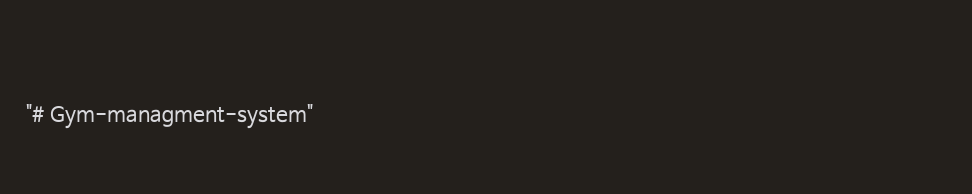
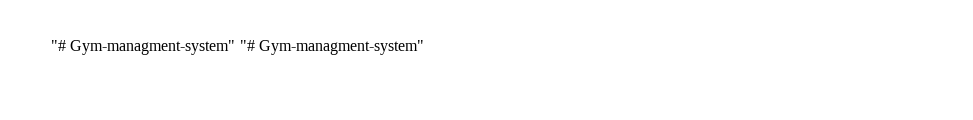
[26,104,313,129] "# Gym-managment-system" -> [51,40,424,55] "# Gym-managment-system" "# Gym-managment-system"

